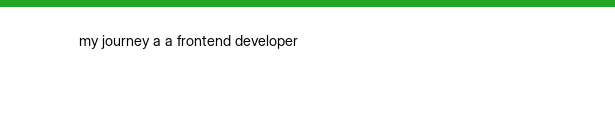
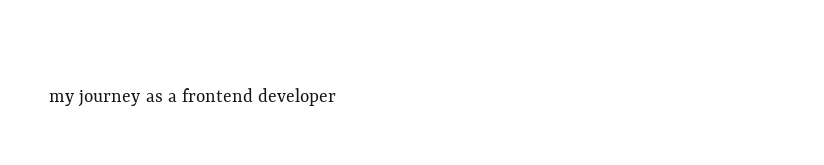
[153,38,161,46] a -> [145,93,163,102] as

